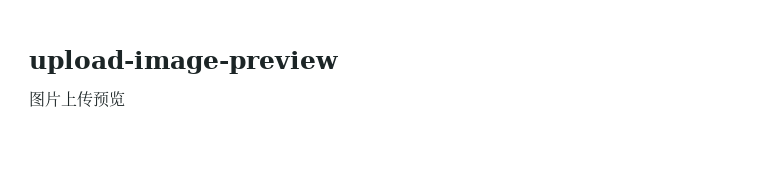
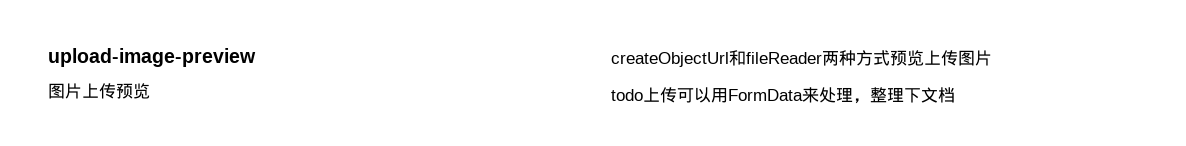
(125, 99) none -> [611,50,992,67] [611,87,955,104] // createObjectUrl和fileReader两种方式预览上传图片 // todo上传可以用FormData来处理，整理下文档

